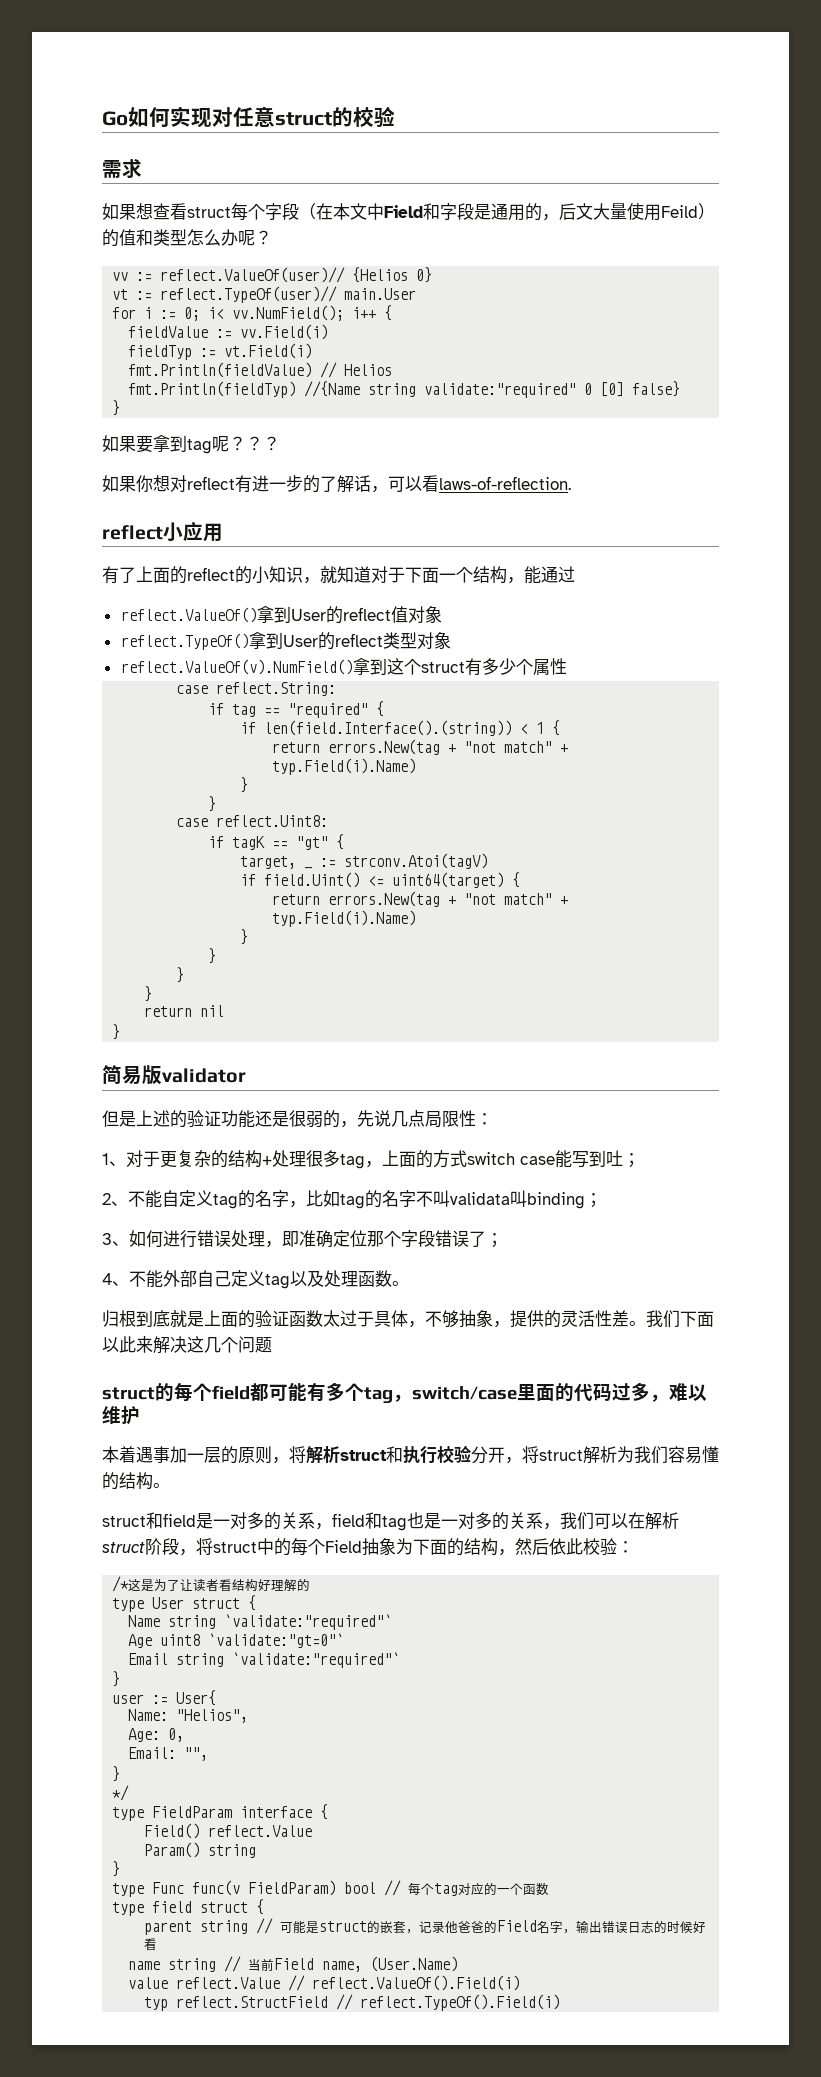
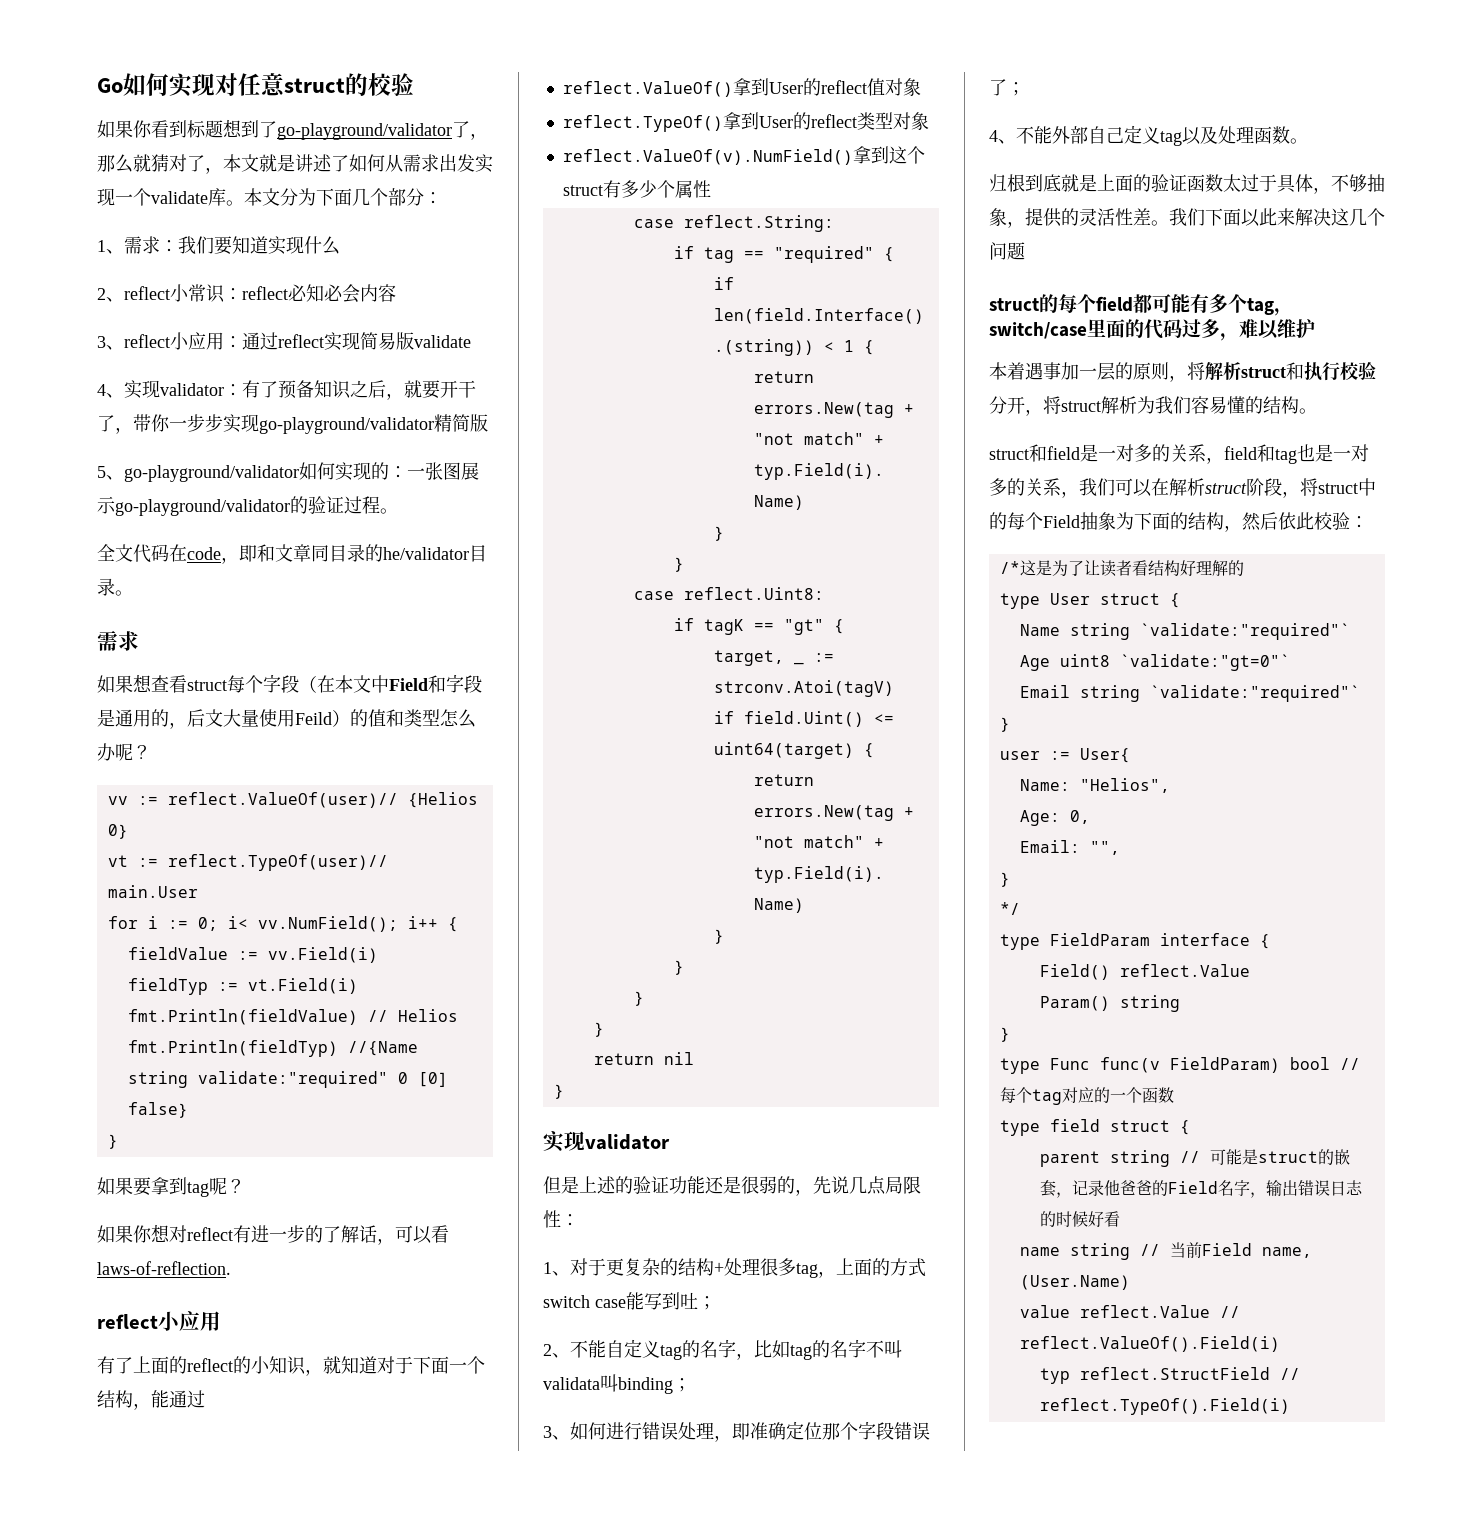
(395, 116) none -> [97,119,488,140] [97,154,493,174] [97,188,442,206] [97,236,340,255] [97,284,396,303] [97,332,471,351] [97,380,476,400] [97,414,488,434] [97,462,479,482] [97,496,398,516] [97,544,487,564] [97,578,133,596] // 如果你看到标题想到了go-playground/validator了，那么就猜对了，本文就是讲述了如何从需求出发实现一个validate库。本文分为下面几个部分： // 1、需求：我们要知道实现什么 // 2、reflect小常识：reflect必知必会内容 // 3、reflect小应用：通过reflect实现简易版validate // 4、实现validator：有了预备知识之后，就要开干了，带你一步步实现go-playground/validator精简版 // 5、go-playground/validator如何实现的：一张图展示go-playground/validator的验证过程。 // 全文代码在code，即和文章同目录的he/validator目录。
[246,436,280,451] ？？ -> (245, 1186) none
[102,1065,162,1085] 简易版 -> [543,1131,585,1152] 实现

